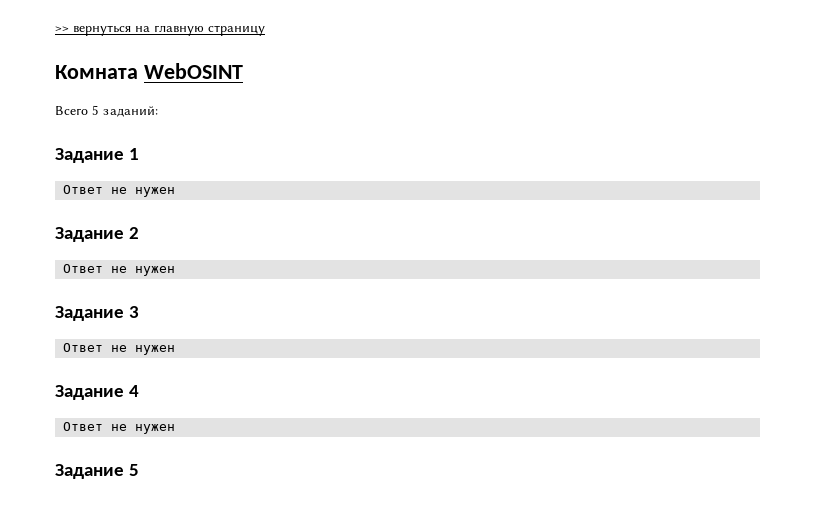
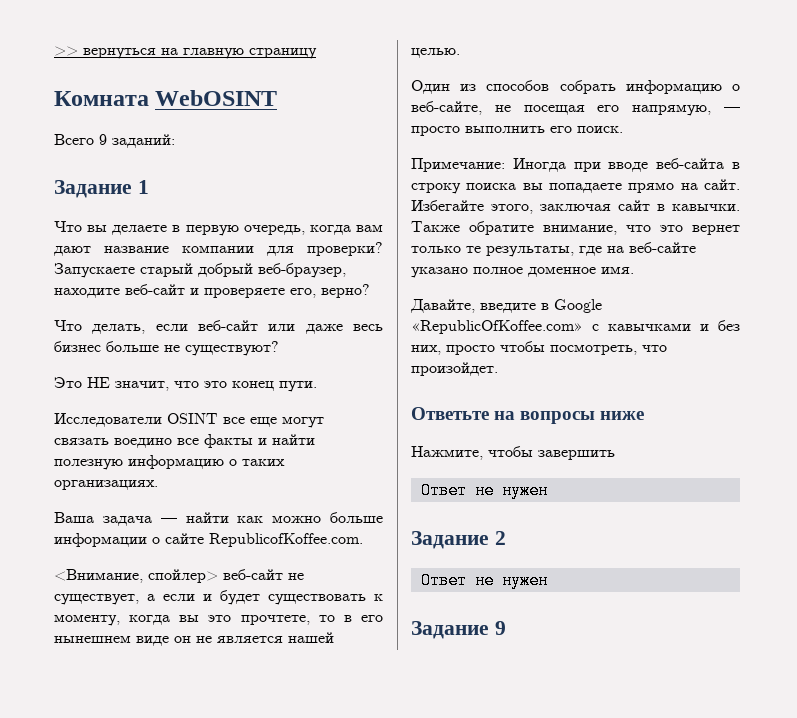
[92,105,99,115] 5 -> [99,134,107,145] 9
(140, 154) none -> [54,221,384,236] [54,242,383,256] [54,263,346,278] [54,284,370,298] [54,320,383,334] [54,341,279,356] [54,377,317,392] [54,413,324,428] [54,434,315,448] [54,455,285,470] [54,480,158,490] [54,512,383,526] [54,533,363,547] [54,569,304,583] [54,590,383,605] [54,614,384,626] [54,632,334,646] [411,48,460,58] [411,80,740,94] [411,101,740,116] [411,126,623,136] [411,158,740,172] [411,179,740,194] [411,200,740,214] [411,221,740,235] [411,242,696,257] [411,266,634,278] [410,299,602,313] [411,320,740,334] [411,341,667,355] [411,362,498,376] [411,407,645,424] [411,446,615,460] // Что вы делаете в первую очередь, когда вам дают название компании для проверки? Запускаете старый добрый веб-браузер, находите веб-сайт и проверяете его, верно? // Что делать, если веб-сайт или даже весь бизнес больше не существуют? // Это НЕ значит, что это конец пути. // Исследователи OSINT все еще могут связать воедино все факты и найти полезную информацию о таких организациях. // Ваша задача — найти как можно больше информации о сайте RepublicofKoffee.com. // <Внимание, спойлер> веб-сайт не существует, а если и будет существовать к моменту, когда вы это прочтете, то в его нынешнем виде он не является нашей целью. // Один из способов собрать информацию о веб-сайте, не посещая его напрямую, — просто выполнить его поиск. // Примечание: Иногда при вводе веб-сайта в строку поиска вы попадаете прямо на сайт. Избегайте этого, заключая сайт в кавычки. Также обратите внимание, что это вернет только те результаты, где на веб-сайте указано полное доменное имя. // Давайте, введите в Google «RepublicOfKoffee.com» с кавычками и без них, просто чтобы посмотреть, что произойдет. // Ответьте на вопросы ниже // Нажмите, чтобы завершить
[129,306,140,318] [63,343,176,355] [55,385,140,400] [63,422,176,434] [55,464,140,479] 3 // Ответ не нужен // Задание 4 // Ответ не нужен // Задание 5 -> [494,621,506,635] 9

